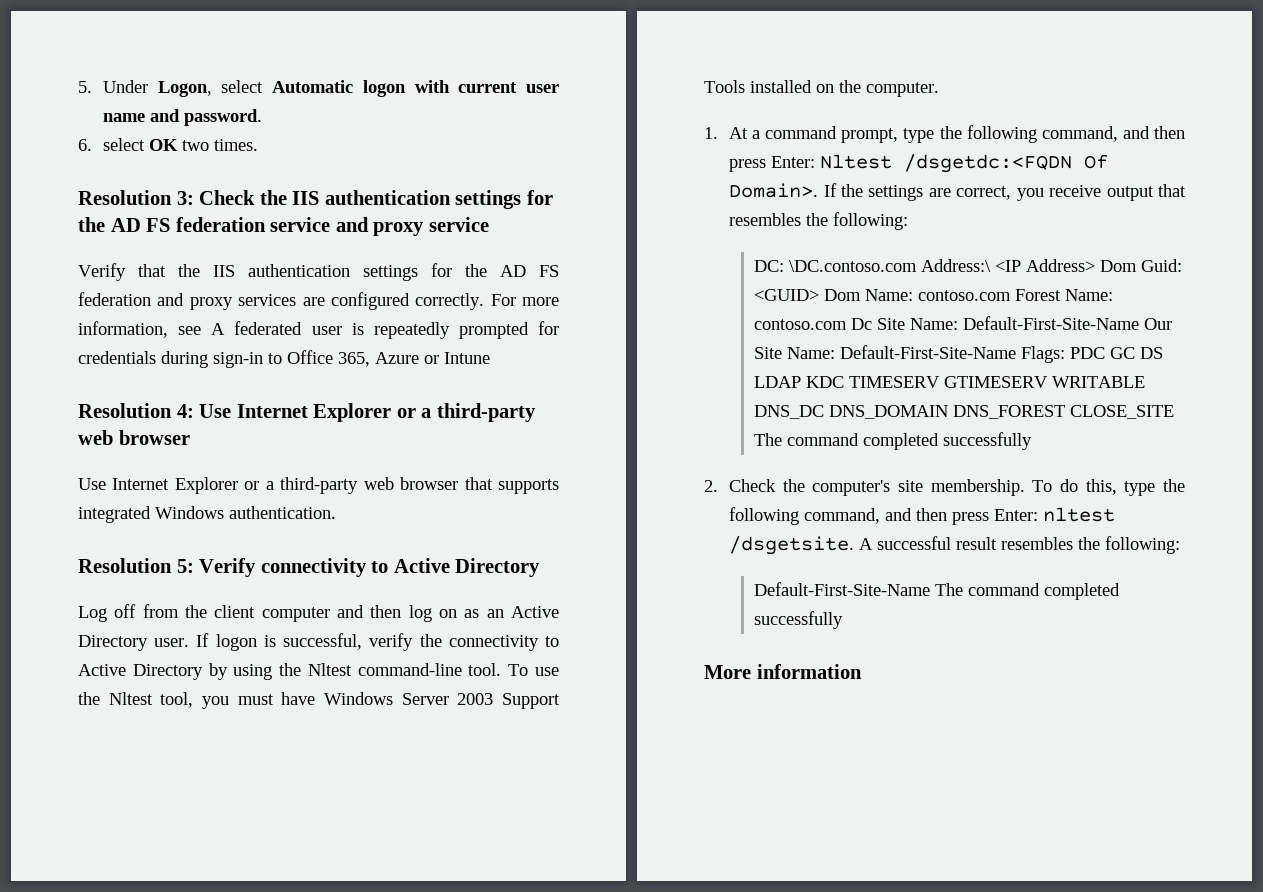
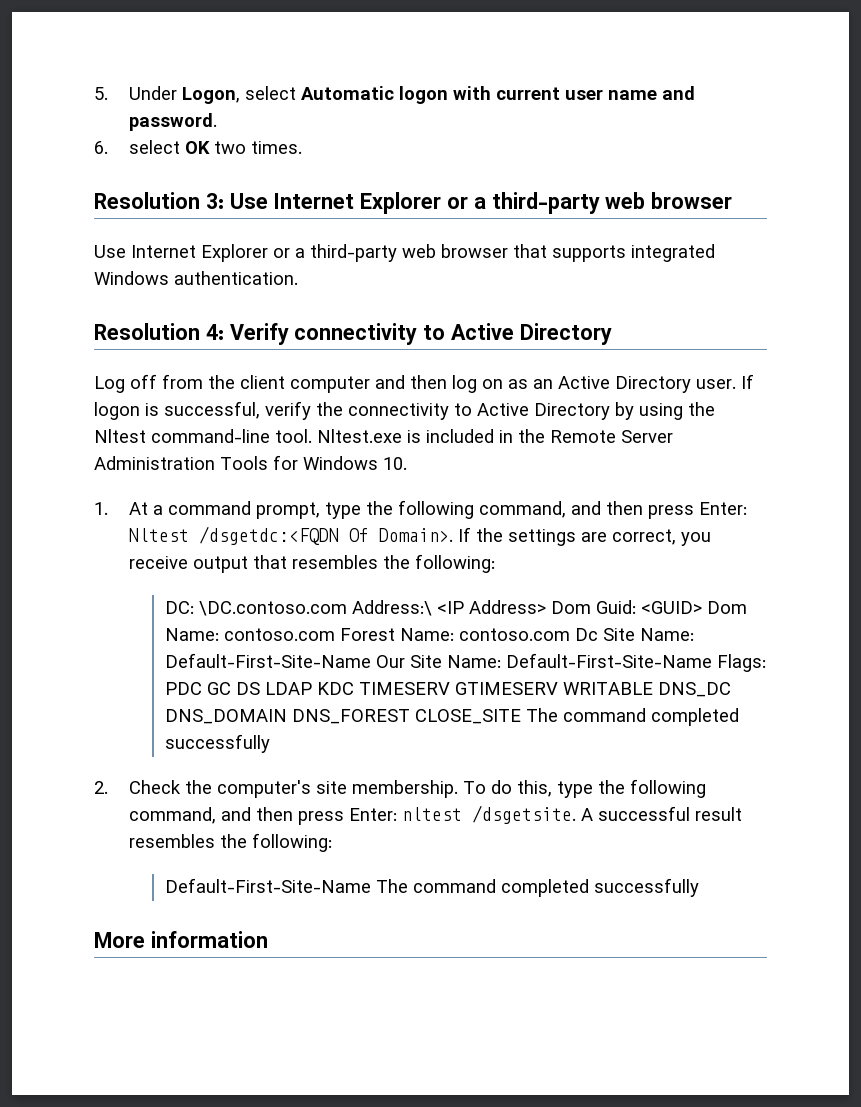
[199,190,553,209] [78,217,489,236] [78,263,559,281] [78,292,559,310] [78,321,559,339] [78,350,490,368] [78,403,194,418] Check the IIS authentication settings for the AD FS federation service and proxy service // Verify that the IIS authentication settings for the AD FS federation and proxy services are configured correctly. For more information, see A federated user is repeatedly prompted for credentials during sign-in to Office 365, Azure or Intune // Resolution 4: -> (224, 201) none
[176,559,194,573] 5: -> [205,324,224,340] 4:
[508,664,559,676] [78,692,560,709] [704,80,939,97] To use the Nltest tool, you must have Windows Server 2003 Support Tools installed on the computer. -> [317,429,673,443] [94,455,407,470] Nltest.exe is included in the Remote Server Administration Tools for Windows 10.

